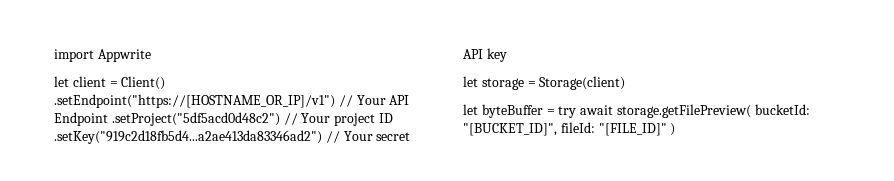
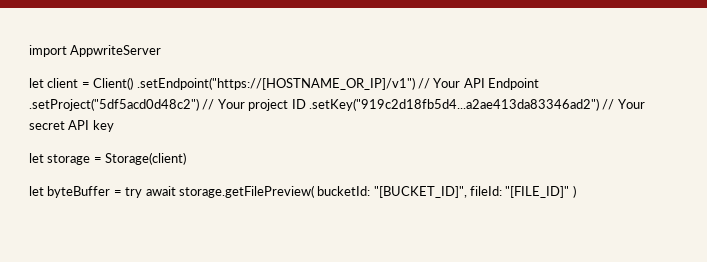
[97,49,151,62] Appwrite -> [70,45,162,57] AppwriteServer

